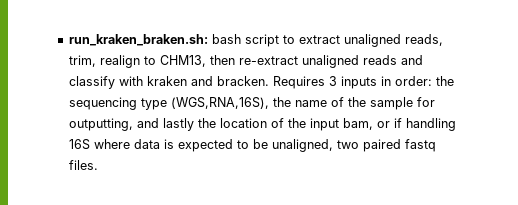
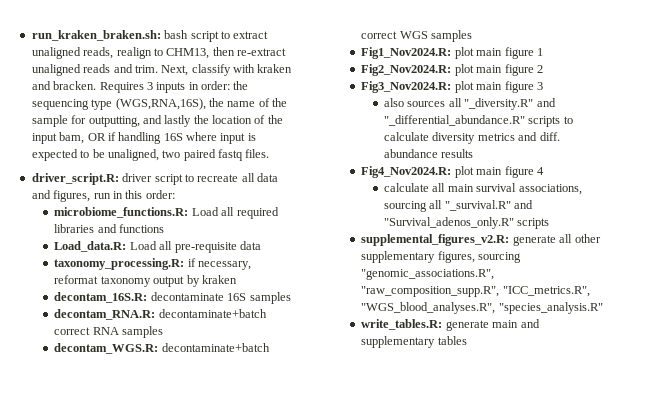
[68,55,96,67] trim, -> (114, 53) none
(423, 60) none -> [134,65,189,76] trim. Next,
[376,121,390,128] or -> [87,133,106,141] OR
[133,139,160,149] data -> [220,133,246,144] input
(98, 165) none -> [31,173,278,185] [31,190,175,202] [54,207,279,219] [54,224,165,233] [54,241,261,253] [54,258,252,270] [54,275,237,287] [54,292,291,304] [54,309,267,320] [54,326,164,338] [54,343,270,354] [361,30,473,42] [361,47,543,59] [361,64,543,76] [361,81,543,93] [384,98,556,110] [384,115,573,127] [384,132,560,144] [384,149,474,158] [361,166,544,178] [384,183,582,195] [384,200,534,212] [384,217,550,229] [361,234,601,246] [361,251,522,263] [361,269,495,280] [361,286,590,297] [361,302,603,314] [361,319,540,331] [361,336,467,348] // driver_script.R: driver script to recreate all data and figures, run in this order: // microbiome_functions.R: Load all required libraries and functions // Load_data.R: Load all pre-requisite data // taxonomy_processing.R: if necessary, reformat taxonomy output by kraken // decontam_16S.R: decontaminate 16S samples // decontam_RNA.R: decontaminate+batch correct RNA samples // decontam_WGS.R: decontaminate+batch correct WGS samples // Fig1_Nov2024.R: plot main figure 1 // Fig2_Nov2024.R: plot main figure 2 // Fig3_Nov2024.R: plot main figure 3 // also sources all "_diversity.R" and "_differential_abundance.R" scripts to calculate diversity metrics and diff. abundance results // Fig4_Nov2024.R: plot main figure 4 // calculate all main survival associations, sourcing all "_survival.R" and "Survival_adenos_only.R" scripts // supplemental_figures_v2.R: generate all other supplementary figures, sourcing "genomic_associations.R", "raw_composition_supp.R", "ICC_metrics.R", "WGS_blood_analyses.R", "species_analysis.R" // write_tables.R: generate main and supplementary tables

